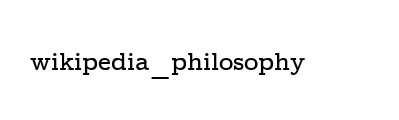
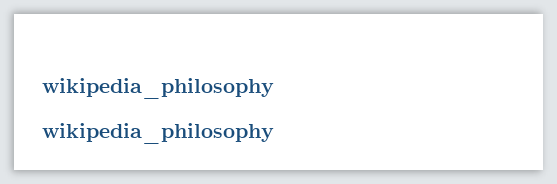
[30,53,305,79] wikipedia_philosophy -> [42,78,274,99] [42,123,274,144] wikipedia_philosophy // wikipedia_philosophy

